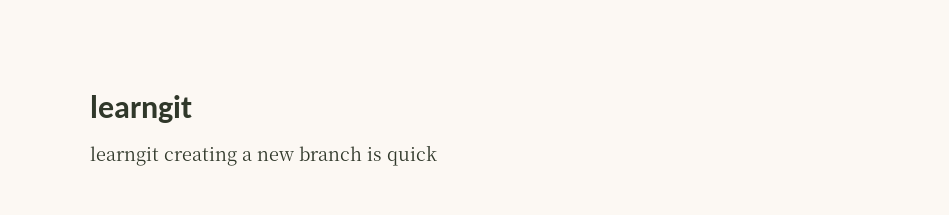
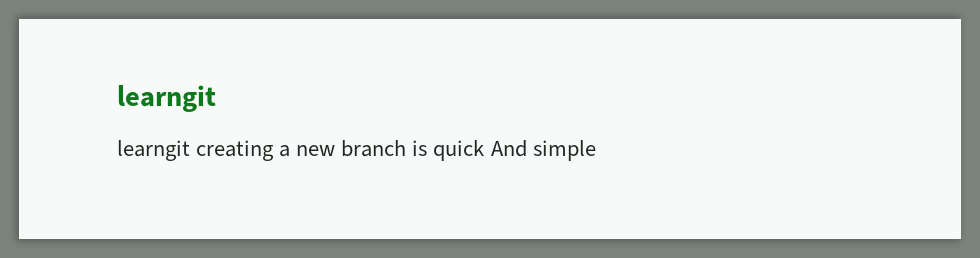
(437, 155) none -> [490,140,596,161] And simple

